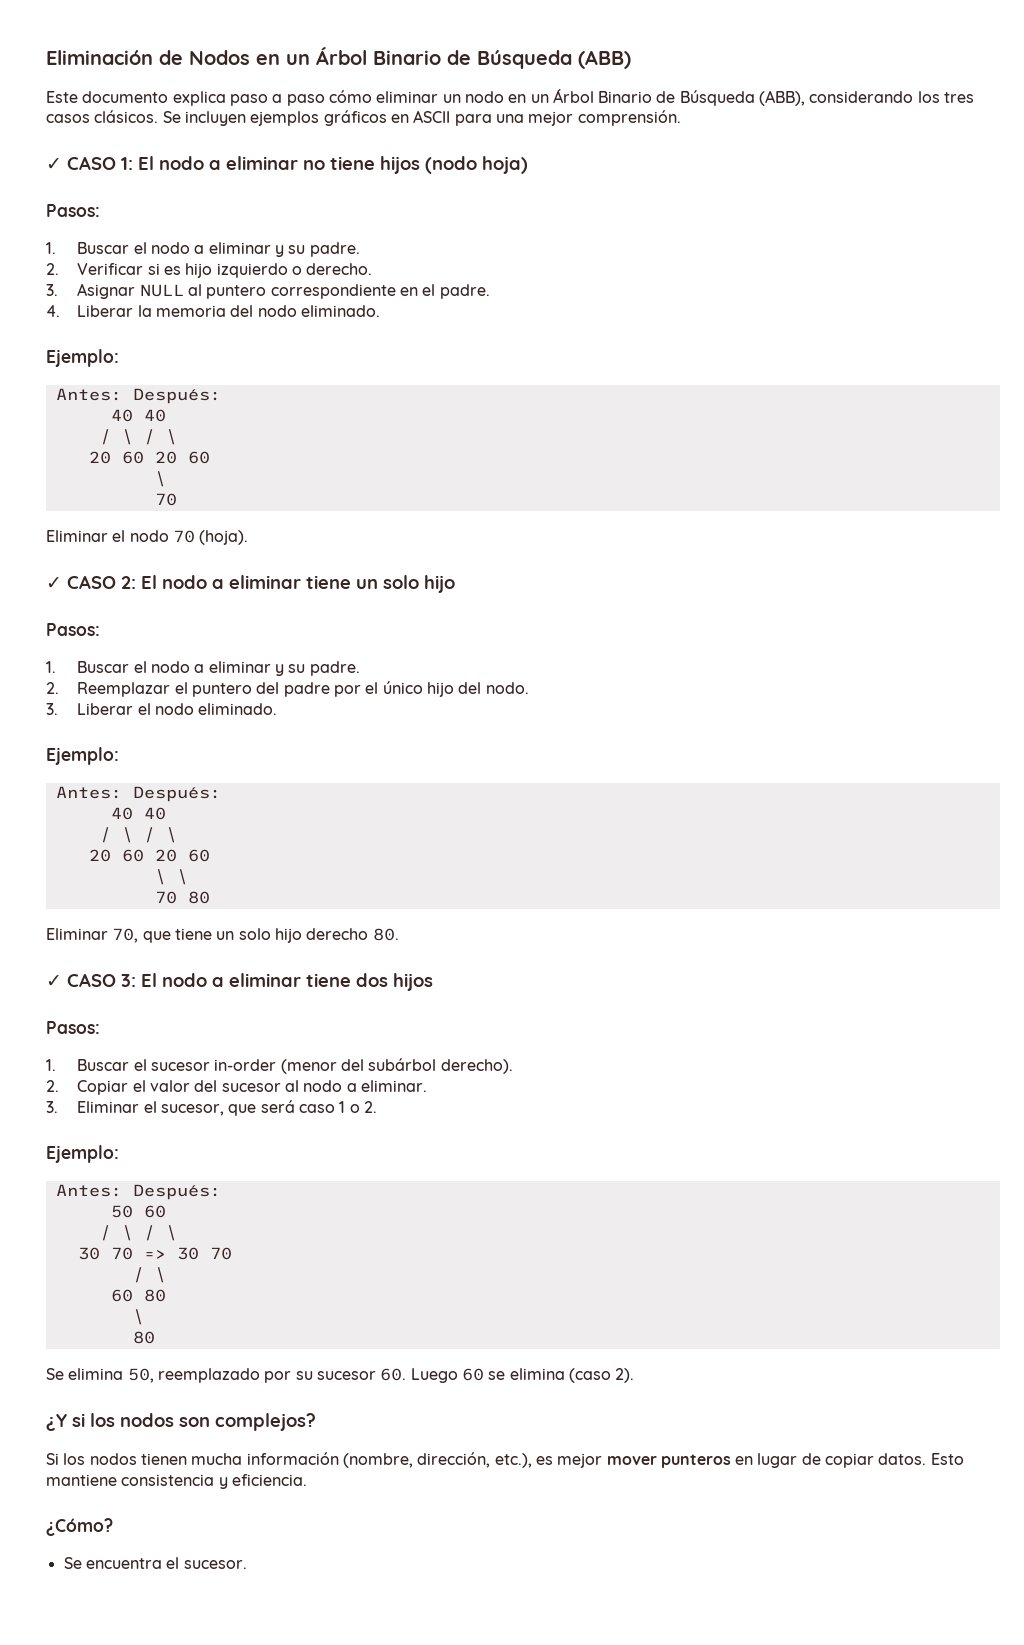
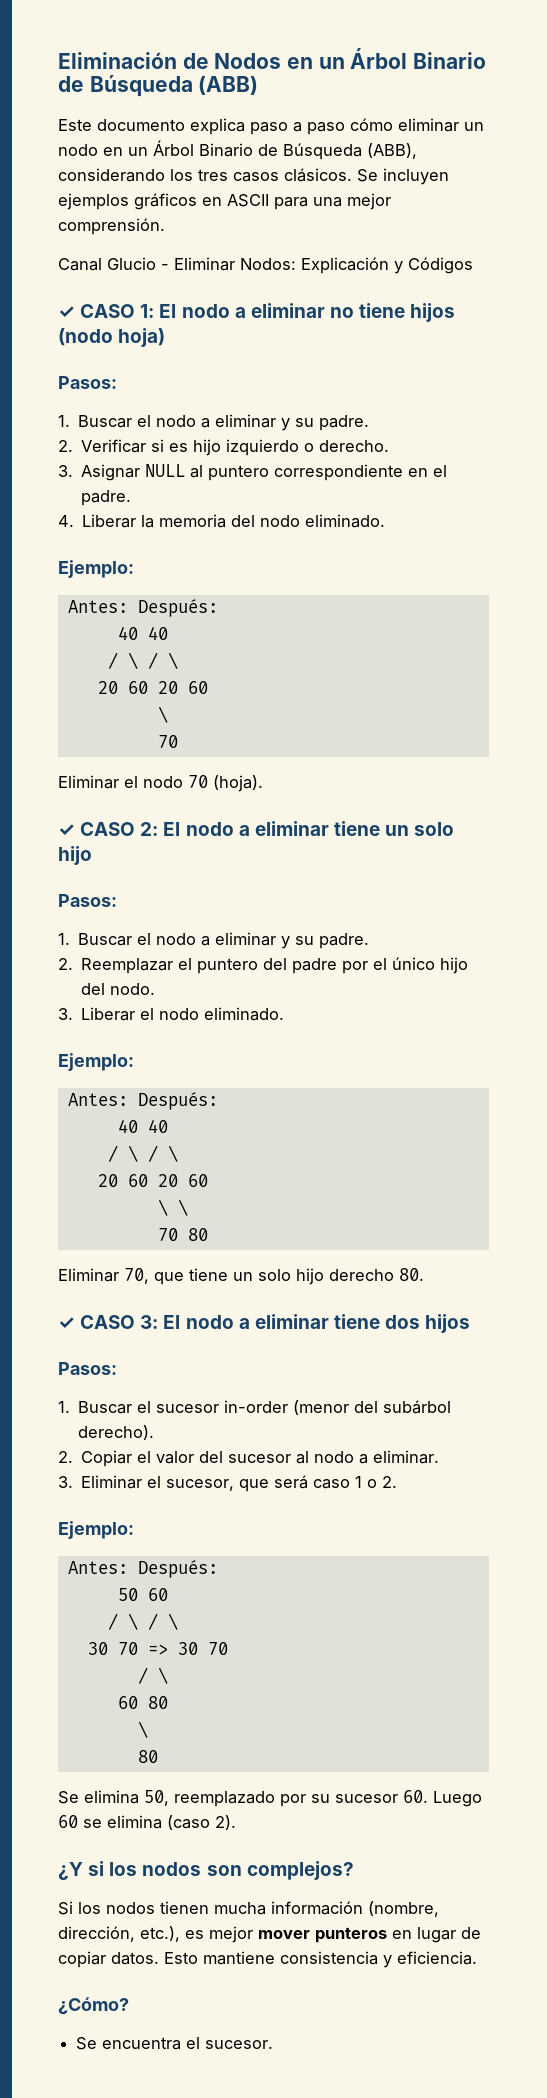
(681, 118) none -> [58,257,473,274] // Canal Glucio - Eliminar Nodos: Explicación y Códigos

